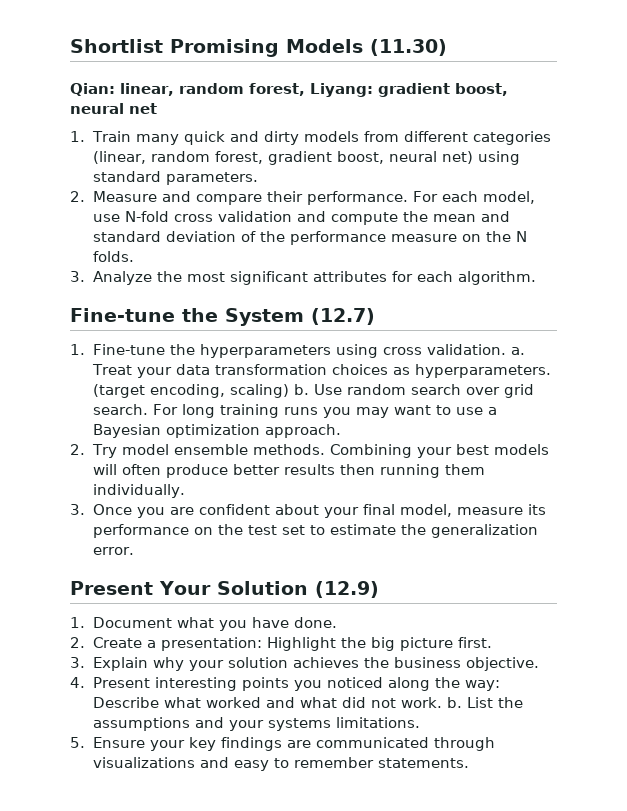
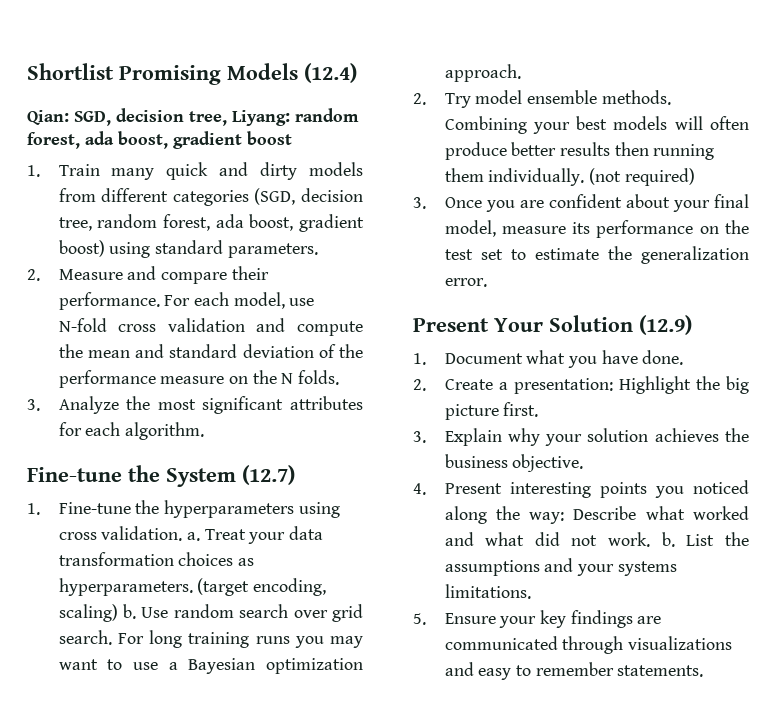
[370,39,447,56] (11.30) -> [304,63,357,83] (12.4)
[120,83,508,97] [70,103,157,114] linear, random forest, Liyang: gradient boost, neural net -> [74,108,359,126] [27,131,292,149] SGD, decision tree, Liyang: random forest, ada boost, gradient boost
[92,151,473,165] (linear, random forest, gradient boost, neural net) -> [254,188,363,205] [58,214,364,232] [58,240,105,257] (SGD, decision tree, random forest, ada boost, gradient boost)
(185, 491) none -> [589,168,695,186] (not required)

